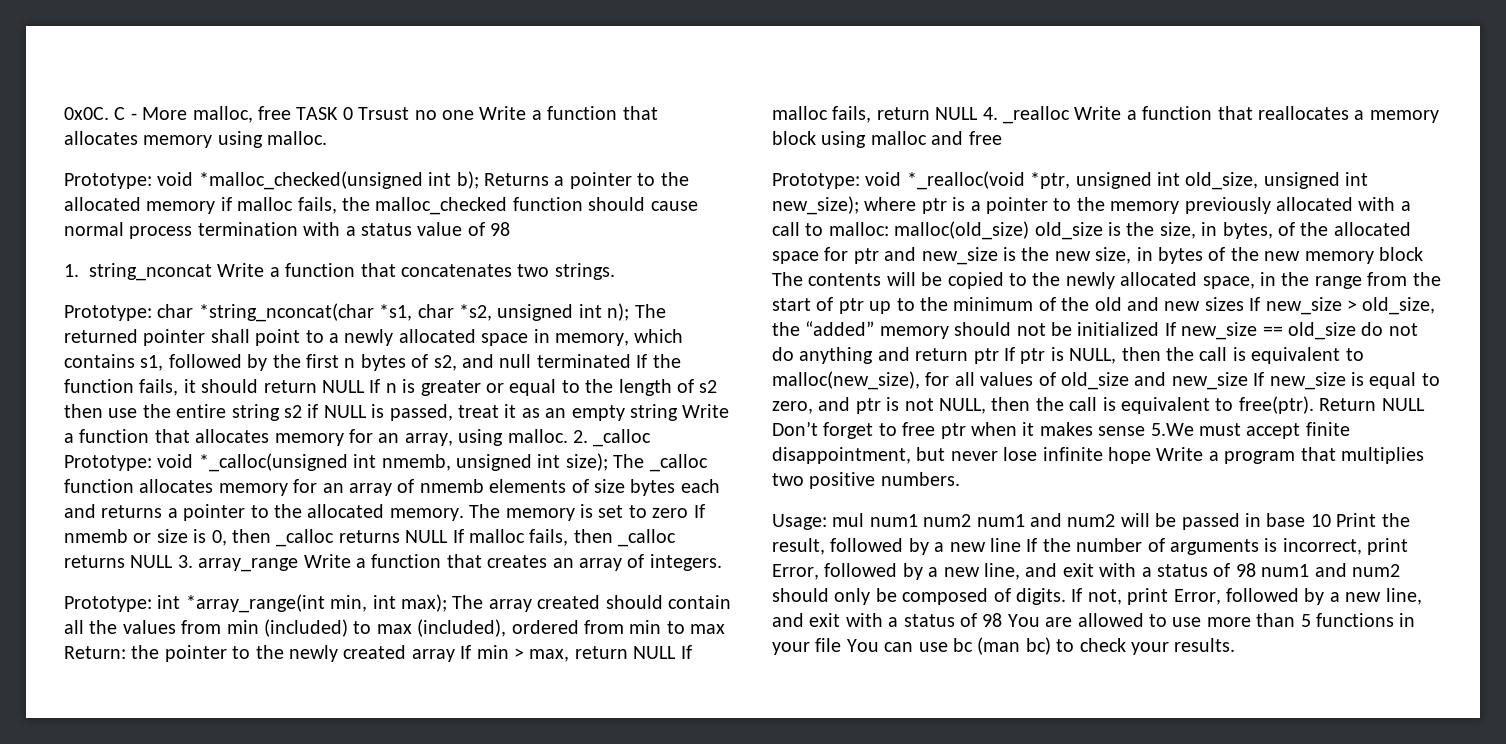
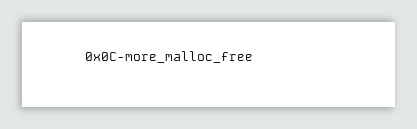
[64,106,658,123] [64,131,328,148] [64,171,689,190] [64,197,698,215] [64,222,511,239] [64,263,615,281] [64,303,666,322] [64,329,684,346] [64,354,681,371] [64,379,718,396] [64,404,730,421] [64,429,652,447] [64,453,708,472] [64,479,720,496] [64,504,705,521] [64,529,677,547] [64,554,722,572] [64,594,731,613] [64,619,726,637] [64,645,692,662] [772,106,1439,124] [772,131,1002,148] [772,171,1369,190] [772,196,1411,215] [772,221,1411,240] [772,247,1423,265] [772,272,1441,289] [772,297,1436,315] [772,321,1418,340] [772,347,1364,364] [772,371,1440,390] [772,396,1425,414] [772,421,1350,439] [772,447,1424,464] [772,472,960,489] [772,513,1410,530] [772,538,1409,555] [772,563,1400,580] [772,588,1422,605] [772,613,1416,627] [772,637,1236,655] 0x0C. C - More malloc, free TASK 0 Trsust no one Write a function that allocates memory using malloc. // Prototype: void *malloc_checked(unsigned int b); Returns a pointer to the allocated memory if malloc fails, the malloc_checked function should cause normal process termination with a status value of 98 // 1. string_nconcat Write a function that concatenates two strings. // Prototype: char *string_nconcat(char *s1, char *s2, unsigned int n); The returned pointer shall point to a newly allocated space in memory, which contains s1, followed by the first n bytes of s2, and null terminated If the function fails, it should return NULL If n is greater or equal to the length of s2 then use the entire string s2 if NULL is passed, treat it as an empty string Write a function that allocates memory for an array, using malloc. 2. _calloc Prototype: void *_calloc(unsigned int nmemb, unsigned int size); The _calloc function allocates memory for an array of nmemb elements of size bytes each and returns a pointer to the allocated memory. The memory is set to zero If nmemb or size is 0, then _calloc returns NULL If malloc fails, then _calloc returns NULL 3. array_range Write a function that creates an array of integers. // Prototype: int *array_range(int min, int max); The array created should contain all the values from min (included) to max (included), ordered from min to max Return: the pointer to the newly created array If min > max, return NULL If malloc fails, return NULL 4. _realloc Write a function that reallocates a memory block using malloc and free // Prototype: void *_realloc(void *ptr, unsigned int old_size, unsigned int new_size); where ptr is a pointer to the memory previously allocated with a call to malloc: malloc(old_size) old_size is the size, in bytes, of the allocated space for ptr and new_size is the new size, in bytes of the new memory block The contents will be copied to the newly allocated space, in the range from the start of ptr up to the minimum of the old and new sizes If new_size > old_size, the “added” memory should not be initialized If new_size == old_size do not do anything and return ptr If ptr is NULL, then the call is equivalent to malloc(new_size), for all values of old_size and new_size If new_size is equal to zero, and ptr is not NULL, then the call is equivalent to free(ptr). Return NULL Don’t forget to free ptr when it makes sense 5.We must accept finite disappointment, but never lose infinite hope Write a program that multiplies two positive numbers. // Usage: mul num1 num2 num1 and num2 will be passed in base 10 Print the result, followed by a new line If the number of arguments is incorrect, print Error, followed by a new line, and exit with a status of 98 num1 and num2 should only be composed of digits. If not, print Error, followed by a new line, and exit with a status of 98 You are allowed to use more than 5 functions in your file You can use bc (man bc) to check your results. -> [85,51,253,63] 0x0C-more_malloc_free

